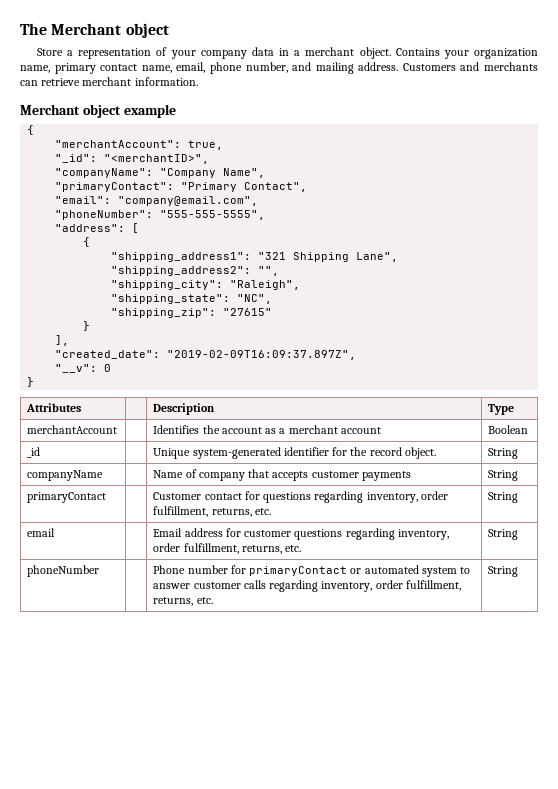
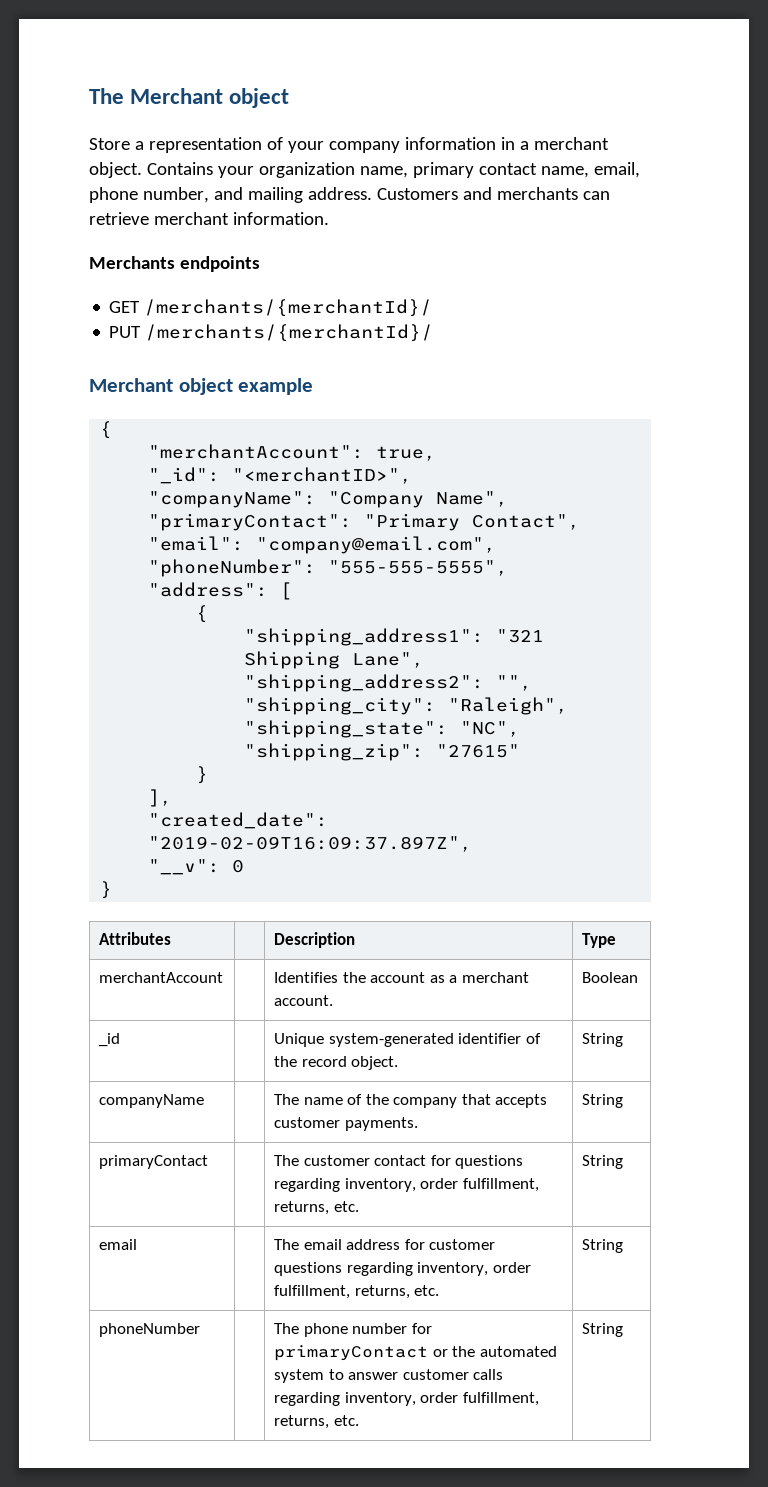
[251,47,274,56] data -> [404,137,496,150] information
(198, 81) none -> [89,256,260,272] [109,299,433,317] [109,324,434,342] // Merchants endpoints // GET /merchants/{merchantId}/ // PUT /merchants/{merchantId}/
[340,427,381,434] account -> [274,995,334,1006] account.
[332,447,348,456] for -> [525,1033,541,1044] of
[153,469,197,478] Name of -> [274,1094,389,1105] The name of the
[361,471,411,481] payments -> [344,1117,418,1131] payments.
[153,492,202,500] Customer -> [274,1155,370,1166] The customer
[153,528,183,537] Email -> [274,1239,342,1250] The email
[153,565,186,574] Phone -> [274,1323,348,1337] The phone
(362, 571) none -> [452,1346,476,1357] the

